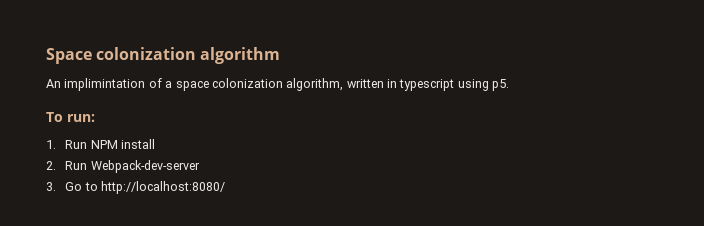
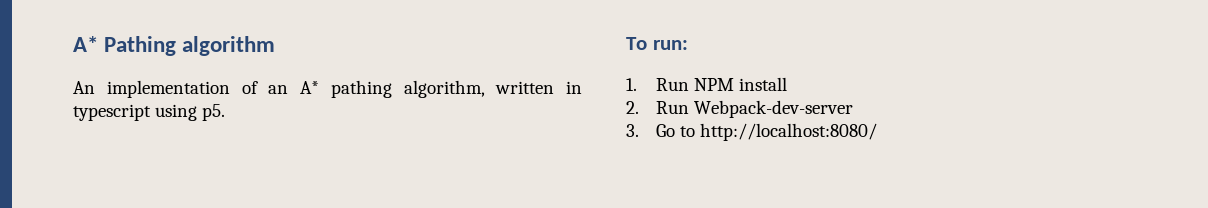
[46,47,197,64] Space colonization -> [73,36,177,56] A* Pathing
[64,78,283,91] implimintation of a space colonization -> [106,80,392,98] implementation of an A* pathing

